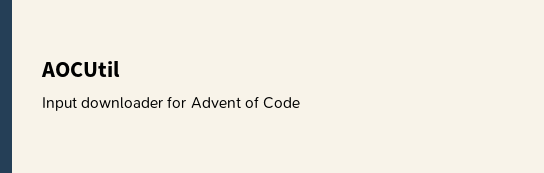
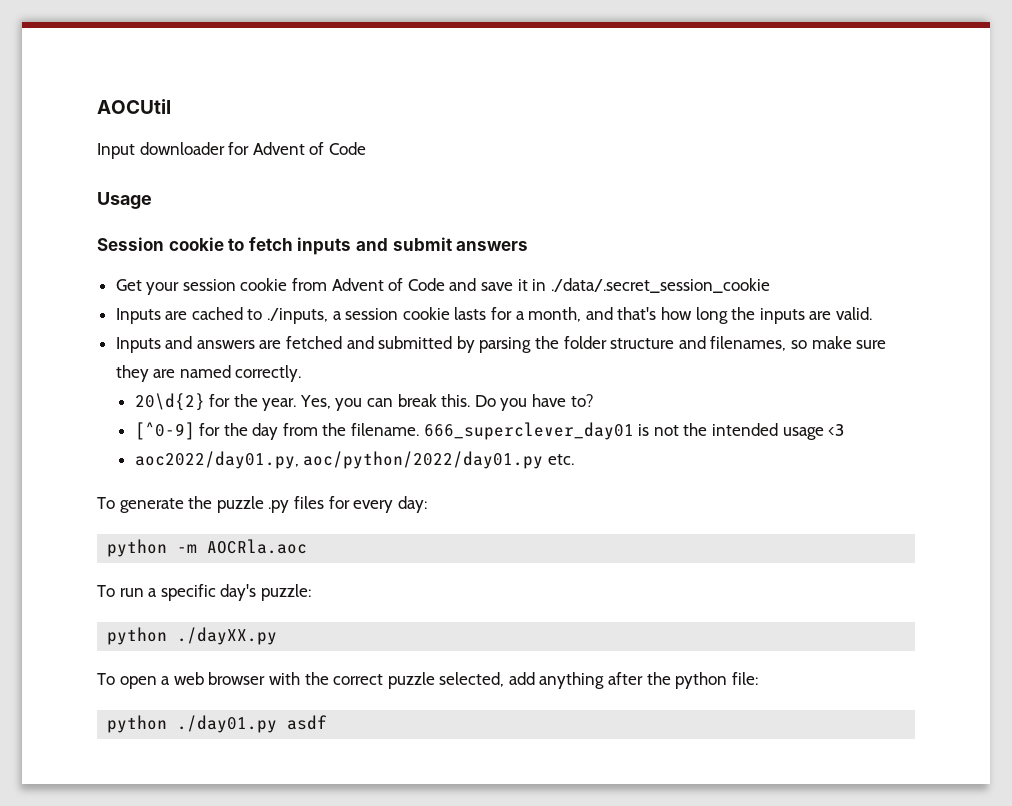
(300, 103) none -> [97,192,152,209] [97,237,529,255] [115,278,770,295] [115,307,872,324] [115,336,887,353] [115,365,302,382] [134,393,594,411] [134,422,845,440] [134,451,574,469] [97,496,427,513] [107,539,308,557] [97,584,311,601] [107,627,278,645] [97,672,758,689] [107,715,328,733] // Usage // Session cookie to fetch inputs and submit answers // Get your session cookie from Advent of Code and save it in ./data/.secret_session_cookie // Inputs are cached to ./inputs, a session cookie lasts for a month, and that's how long the inputs are valid. // Inputs and answers are fetched and submitted by parsing the folder structure and filenames, so make sure they are named correctly. // 20\d{2} for the year. Yes, you can break this. Do you have to? // [^0-9] for the day from the filename. 666_superclever_day01 is not the intended usage <3 // aoc2022/day01.py, aoc/python/2022/day01.py etc. // To generate the puzzle .py files for every day: // python -m AOCRla.aoc // To run a specific day's puzzle: // python ./dayXX.py // To open a web browser with the correct puzzle selected, add anything after the python file: // python ./day01.py asdf

